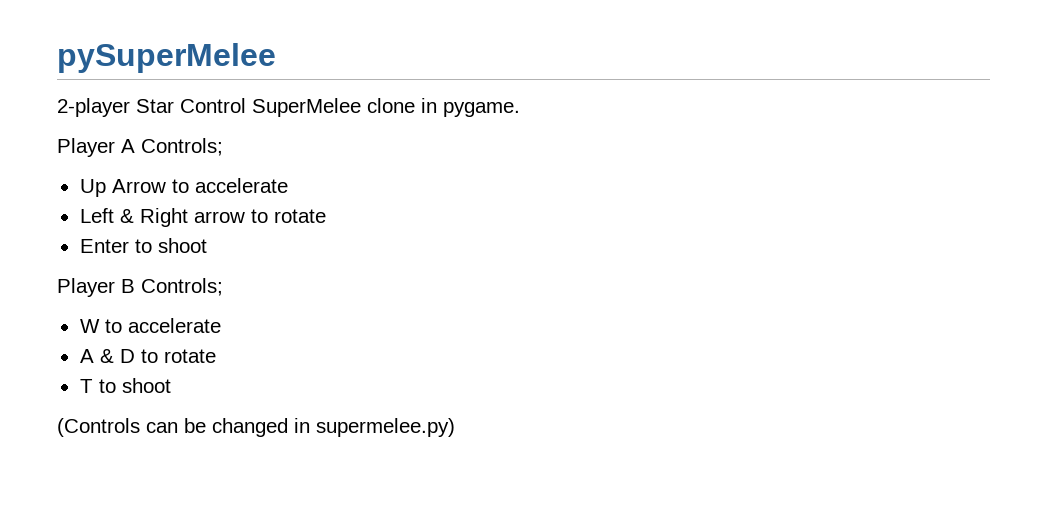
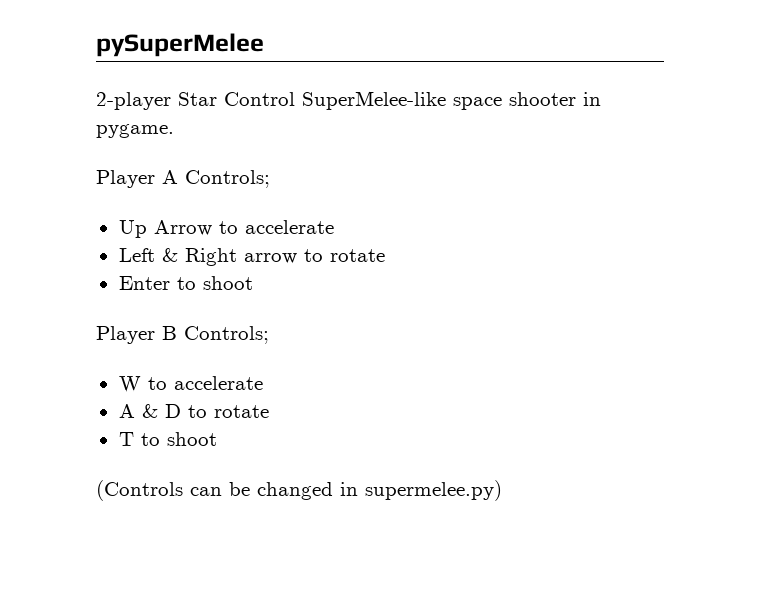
[252,98,415,117] SuperMelee clone -> [302,91,576,110] SuperMelee-like space shooter

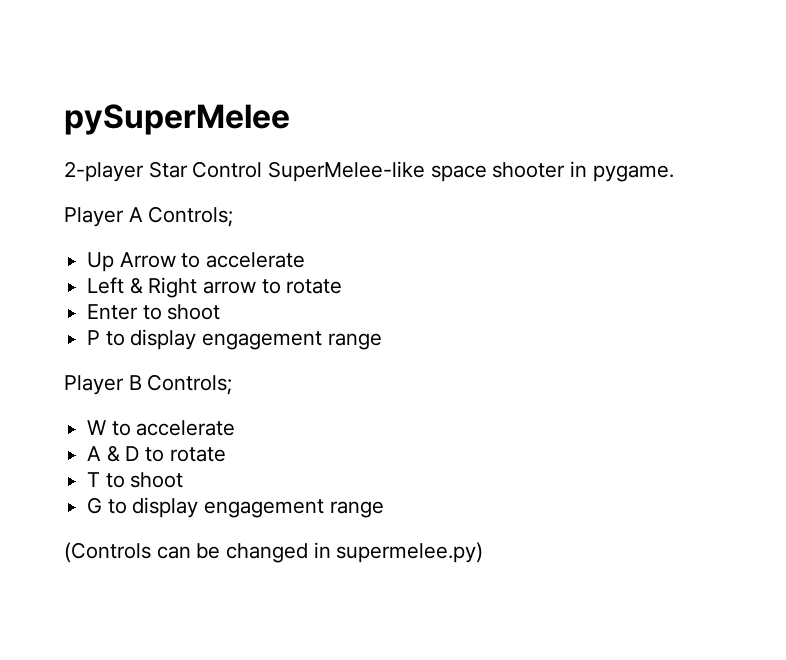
(253, 283) none -> [87,329,382,350] // P to display engagement range
(217, 439) none -> [87,497,384,518] // G to display engagement range

